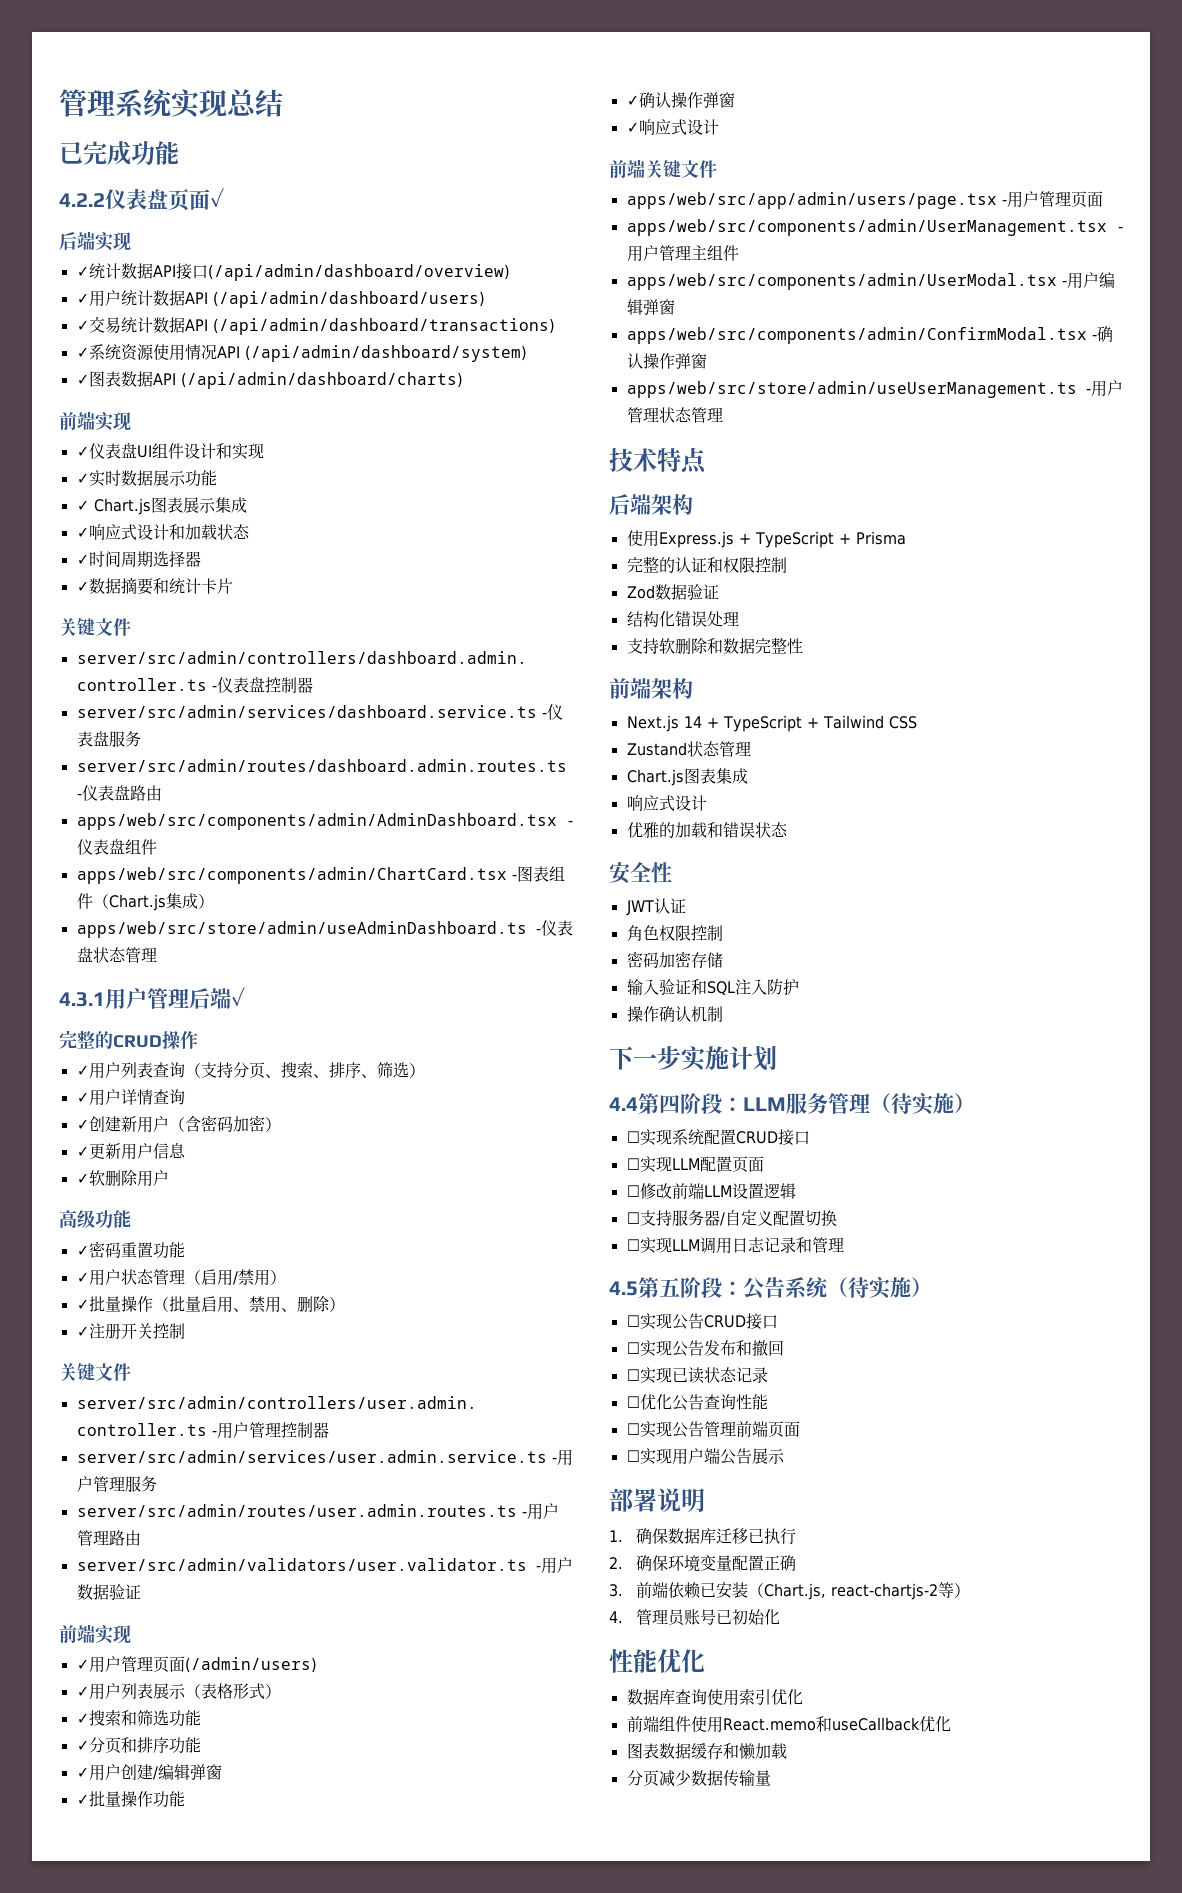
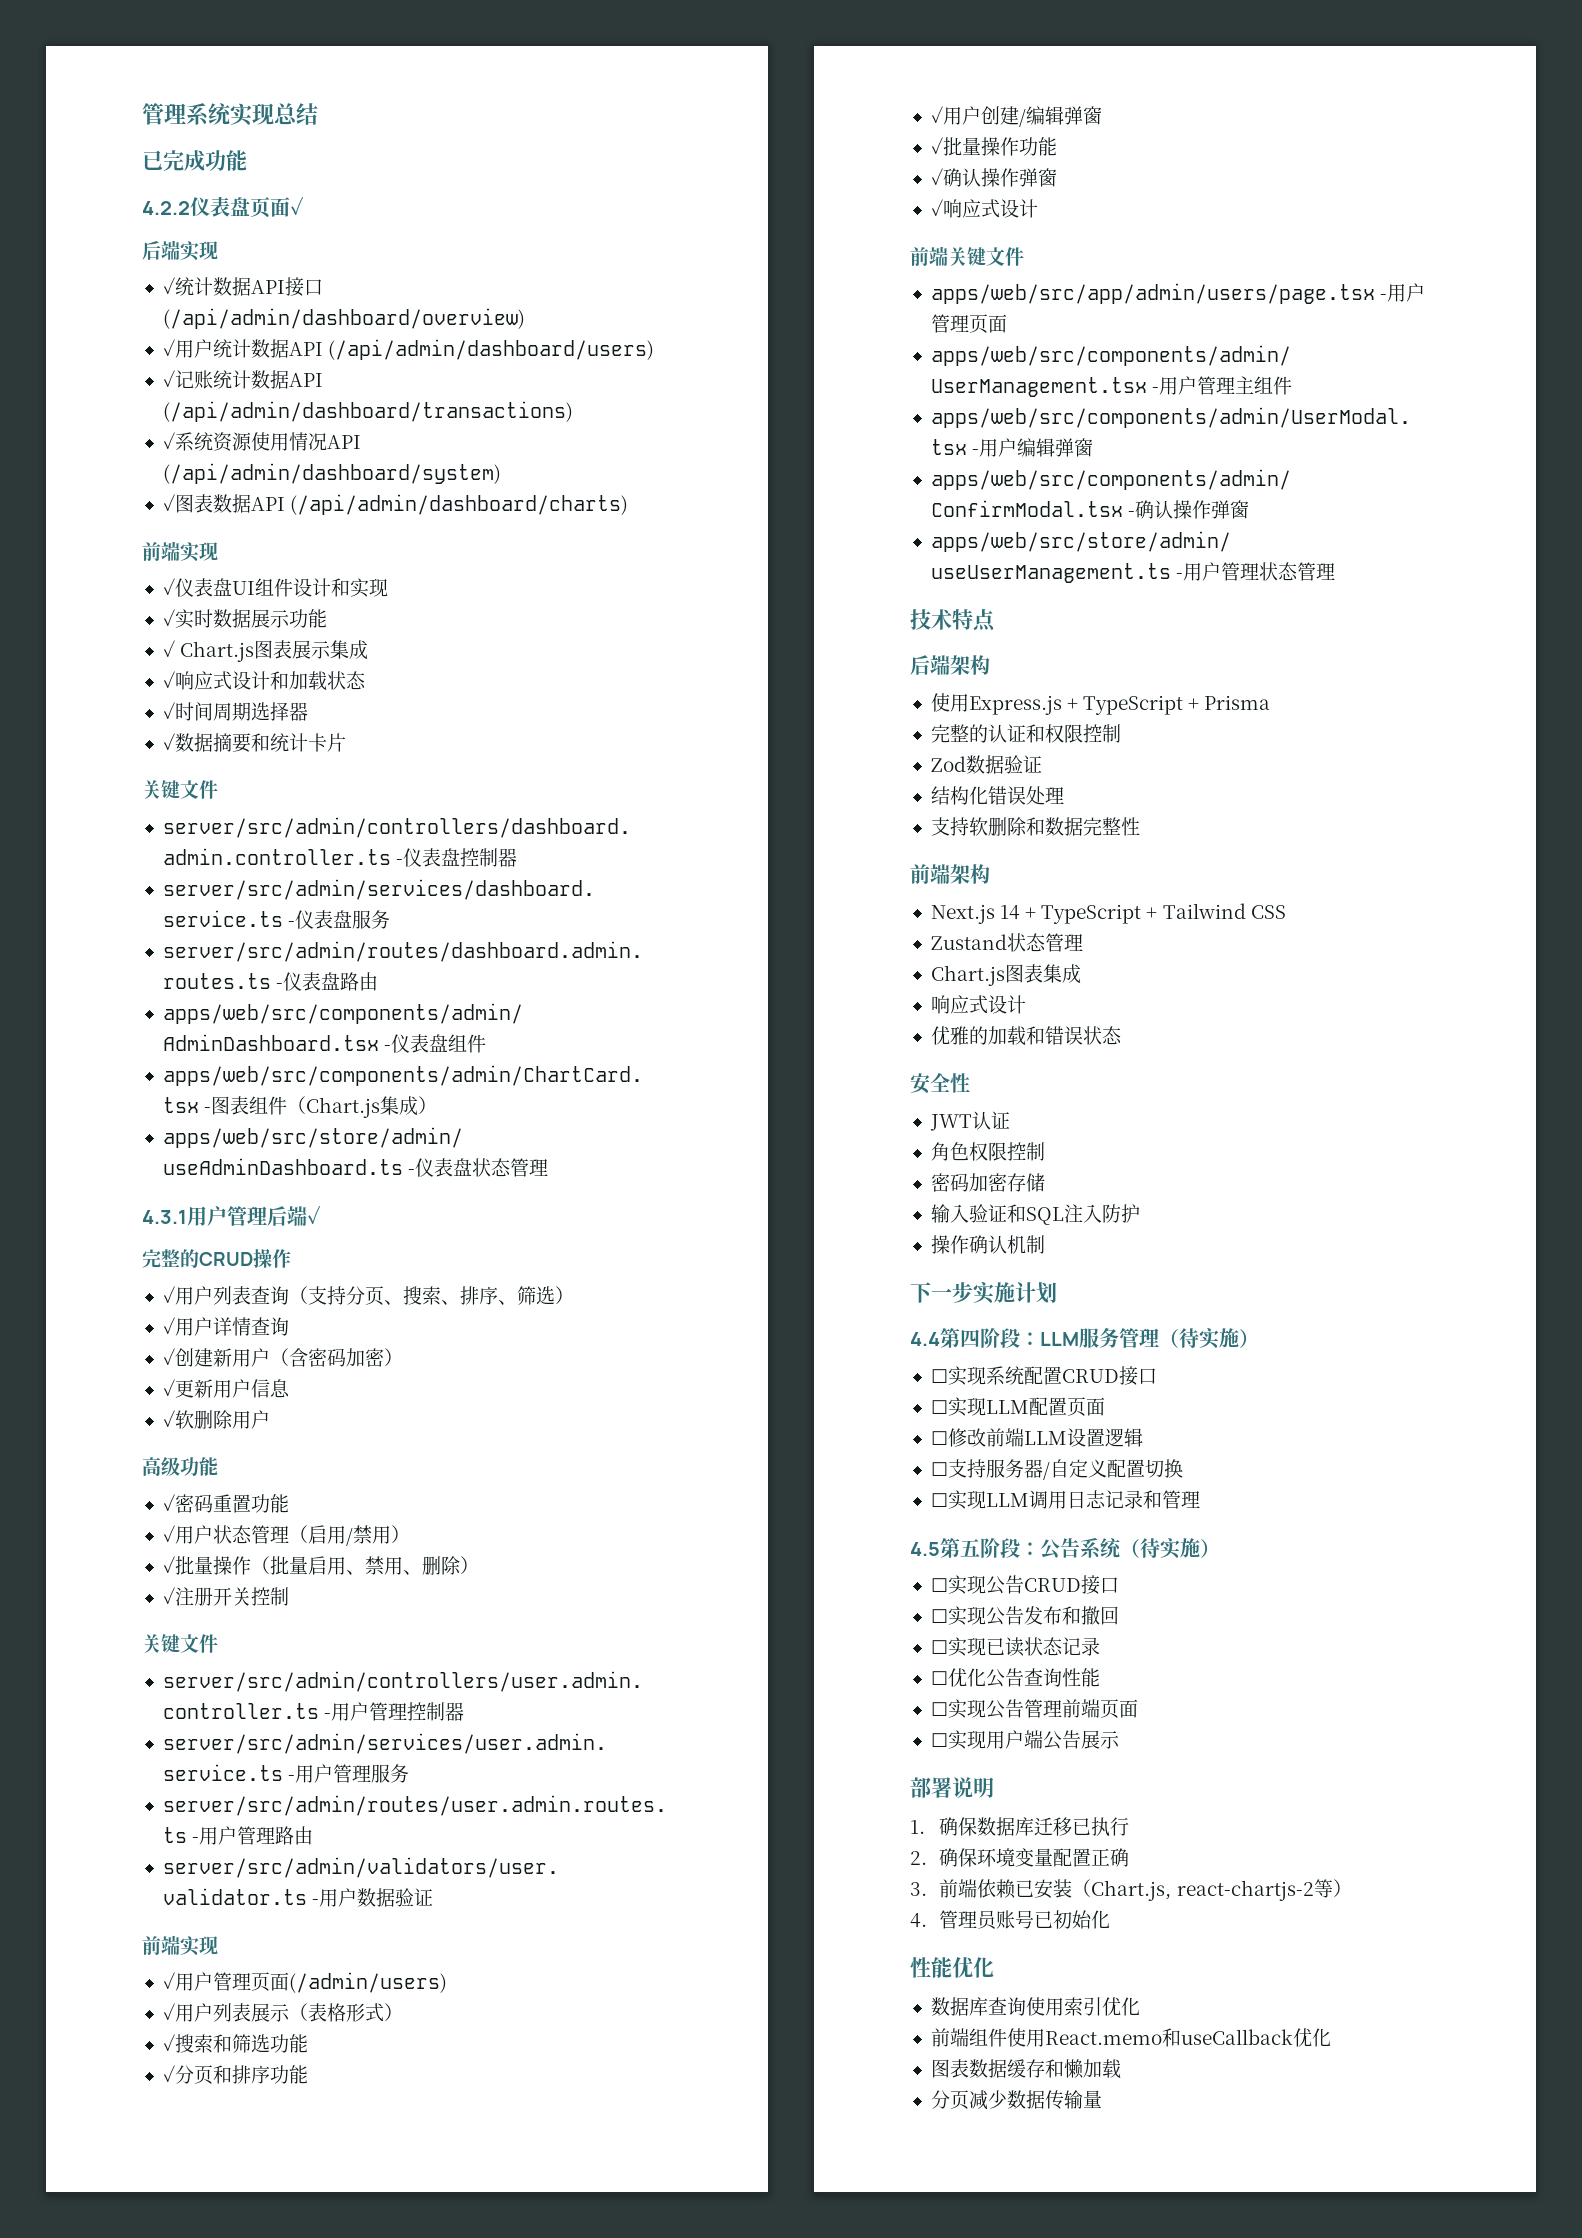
[88,316,121,334] 交易 -> [174,370,213,389] 记账

